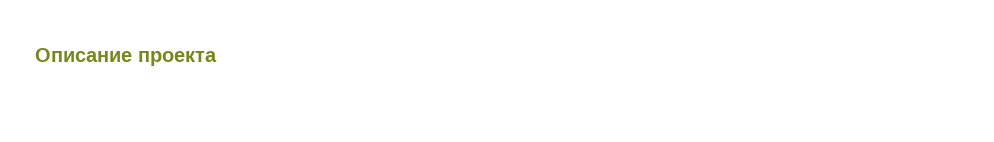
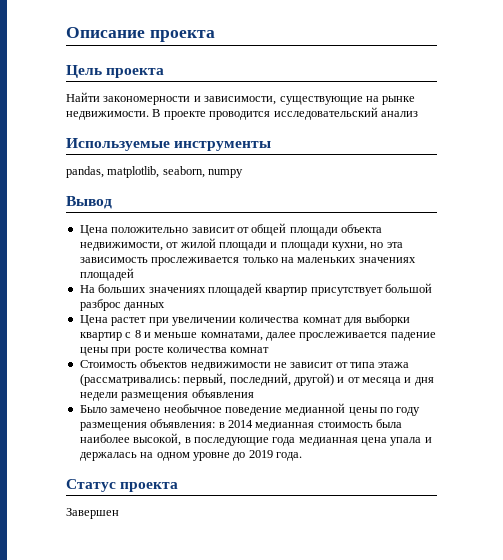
(217, 58) none -> [66,65,165,78] [66,92,416,105] [66,107,418,120] [66,138,272,151] [66,166,244,178] [66,196,112,209] [79,223,382,236] [79,238,403,251] [79,257,416,266] [79,268,134,281] [79,283,432,296] [79,299,166,311] [79,314,411,326] [79,330,436,341] [79,347,270,356] [79,359,410,371] [79,373,434,386] [79,389,254,401] [79,403,421,416] [79,419,402,431] [79,433,432,446] [79,450,302,461] [66,479,179,492] [66,508,119,519] // Цель проекта // Найти закономерности и зависимости, существующие на рынке недвижимости. В проекте проводится исследовательский анализ // Используемые инструменты // pandas, matplotlib, seaborn, numpy // Вывод // Цена положительно зависит от общей площади объекта недвижимости, от жилой площади и площади кухни, но эта зависимость прослеживается только на маленьких значениях площадей // На больших значениях площадей квартир присутствует большой разброс данных // Цена растет при увеличении количества комнат для выборки квартир с 8 и меньше комнатами, далее прослеживается падение цены при росте количества комнат // Стоимость объектов недвижимости не зависит от типа этажа (рассматривались: первый, последний, другой) и от месяца и дня недели размещения объявления // Было замечено необычное поведение медианной цены по году размещения объявления: в 2014 медианная стоимость была наиболее высокой, в последующие года медианная цена упала и держалась на одном уровне до 2019 года. // Статус проекта // Завершен

